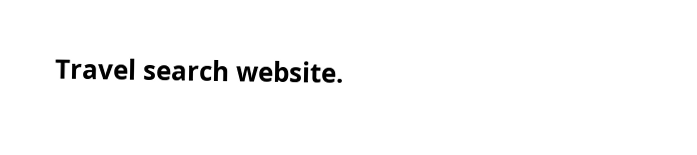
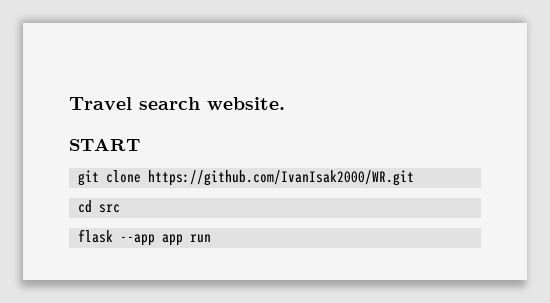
(345, 71) none -> [69,138,140,151] [78,170,414,186] [78,200,120,213] [78,229,211,246] // START // git clone https://github.com/IvanIsak2000/WR.git // cd src // flask --app app run

